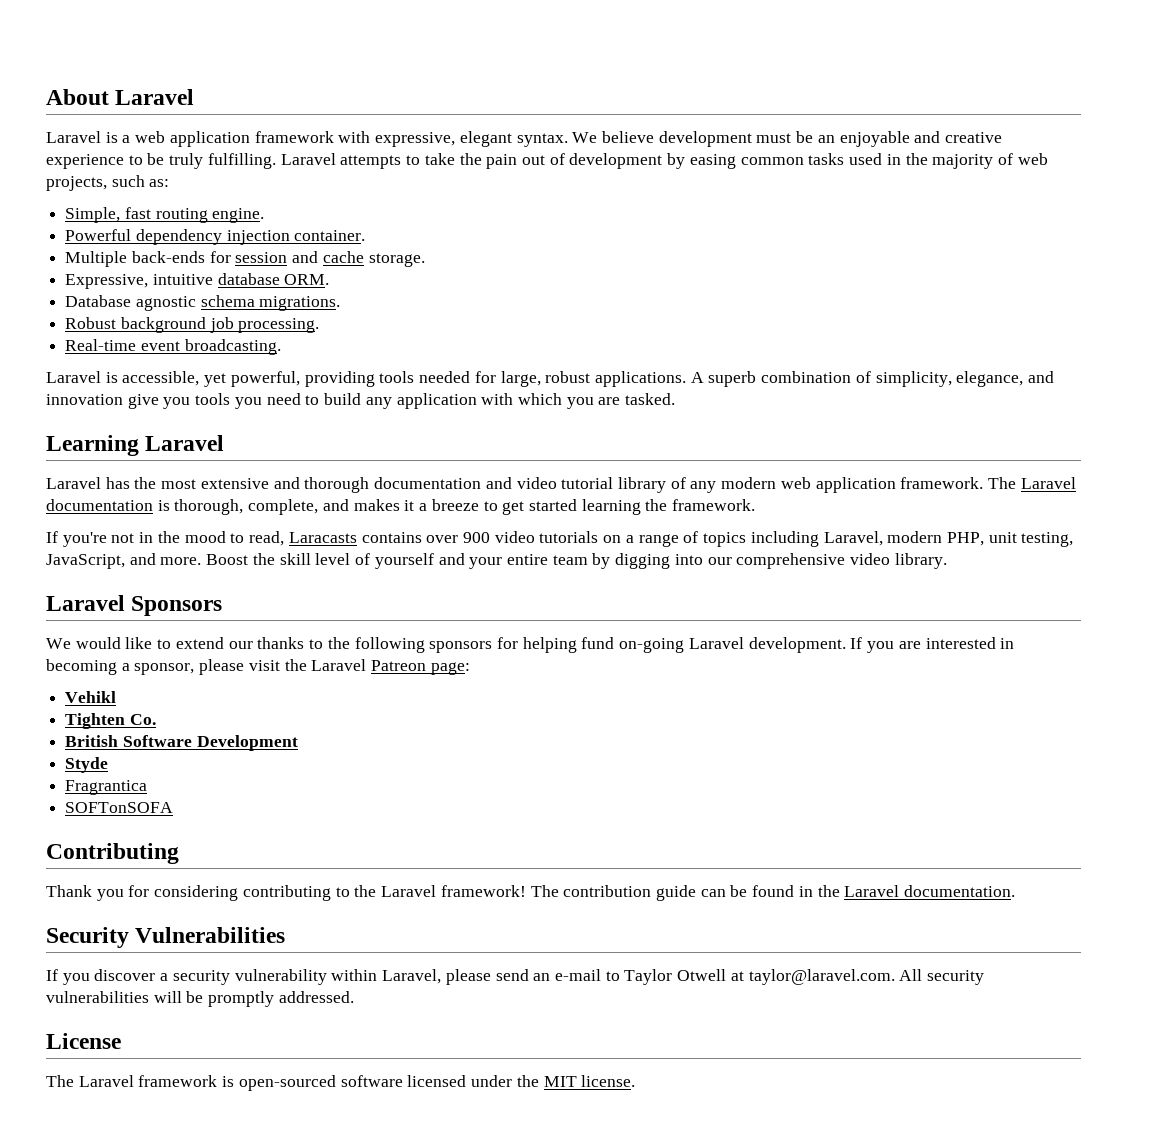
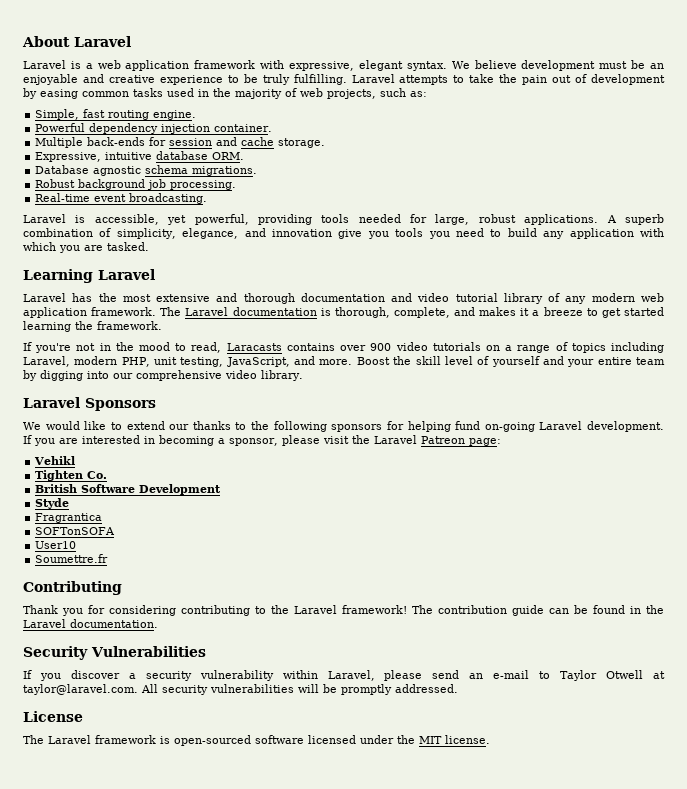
(174, 807) none -> [35,541,77,549] [35,554,109,563] // User10 // Soumettre.fr

